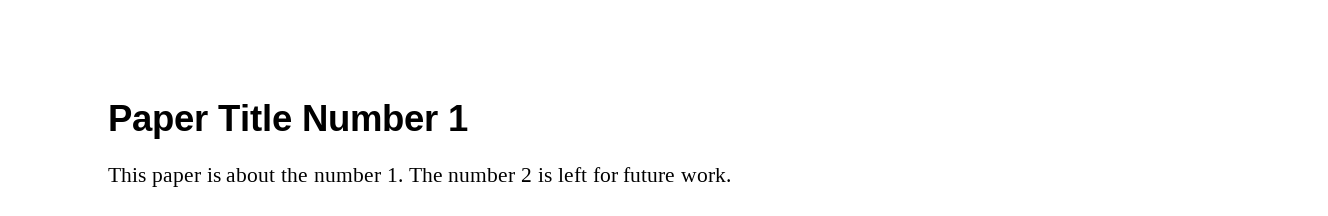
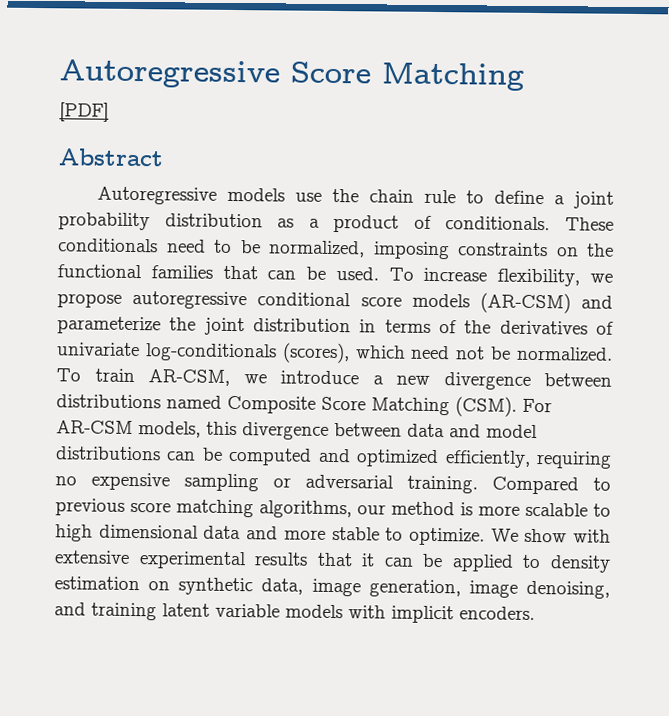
[108,104,468,139] [108,167,732,187] Paper Title Number 1 // This paper is about the number 1. The number 2 is left for future work. -> [59,59,524,91] [59,102,109,122] [58,148,164,167] [97,186,615,209] [58,212,614,233] [58,238,614,260] [57,264,613,287] [57,290,614,314] [57,316,614,336] [57,342,613,364] [56,368,612,390] [56,394,552,417] [56,420,538,440] [55,446,612,469] [55,472,611,495] [55,498,611,519] [55,524,611,546] [54,550,611,573] [54,576,610,599] [54,602,535,624] Autoregressive Score Matching // [PDF] // Abstract // Autoregressive models use the chain rule to define a joint probability distribution as a product of conditionals. These conditionals need to be normalized, imposing constraints on the functional families that can be used. To increase flexibility, we propose autoregressive conditional score models (AR-CSM) and parameterize the joint distribution in terms of the derivatives of univariate log-conditionals (scores), which need not be normalized. To train AR-CSM, we introduce a new divergence between distributions named Composite Score Matching (CSM). For AR-CSM models, this divergence between data and model distributions can be computed and optimized efficiently, requiring no expensive sampling or adversarial training. Compared to previous score matching algorithms, our method is more scalable to high dimensional data and more stable to optimize. We show with extensive experimental results that it can be applied to density estimation on synthetic data, image generation, image denoising, and training latent variable models with implicit encoders.

